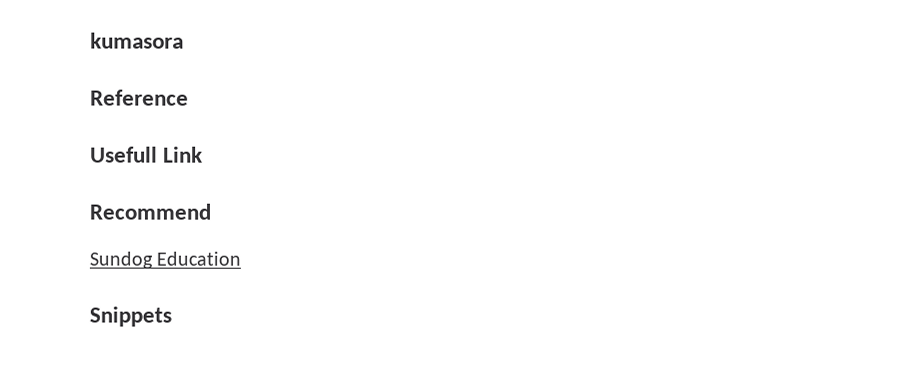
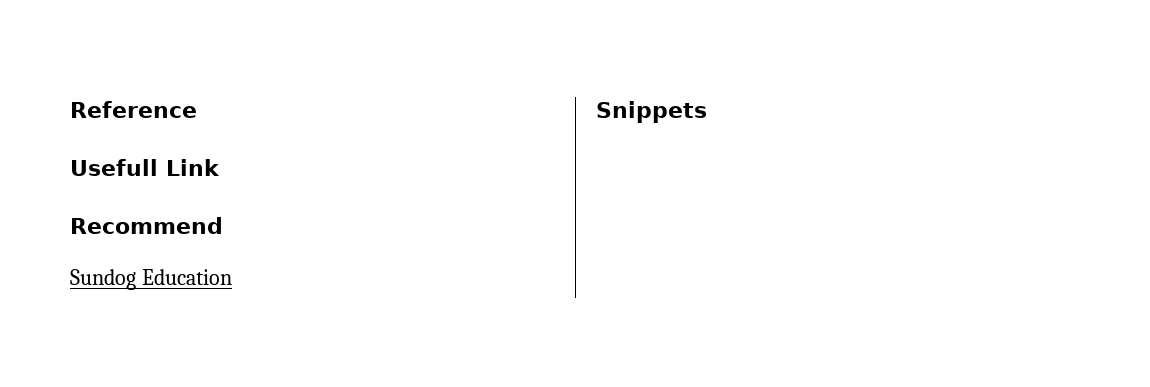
[90,32,184,49] kumasora // -> (70, 109) none

